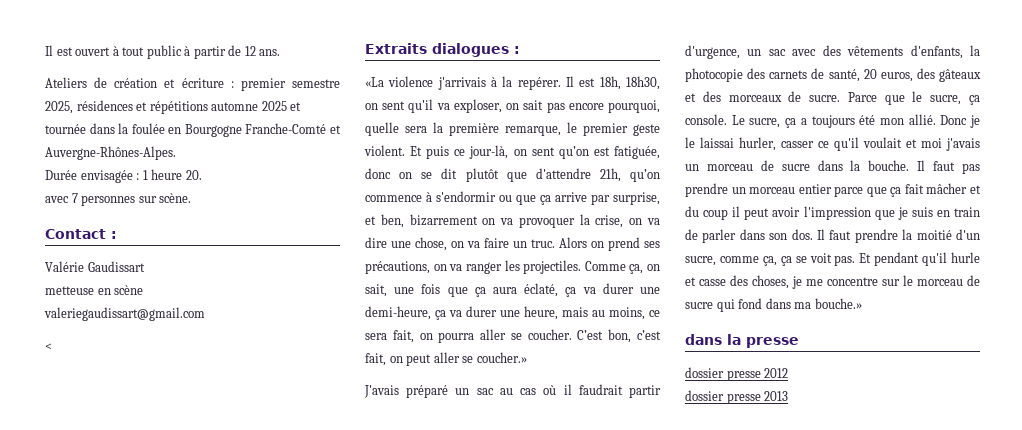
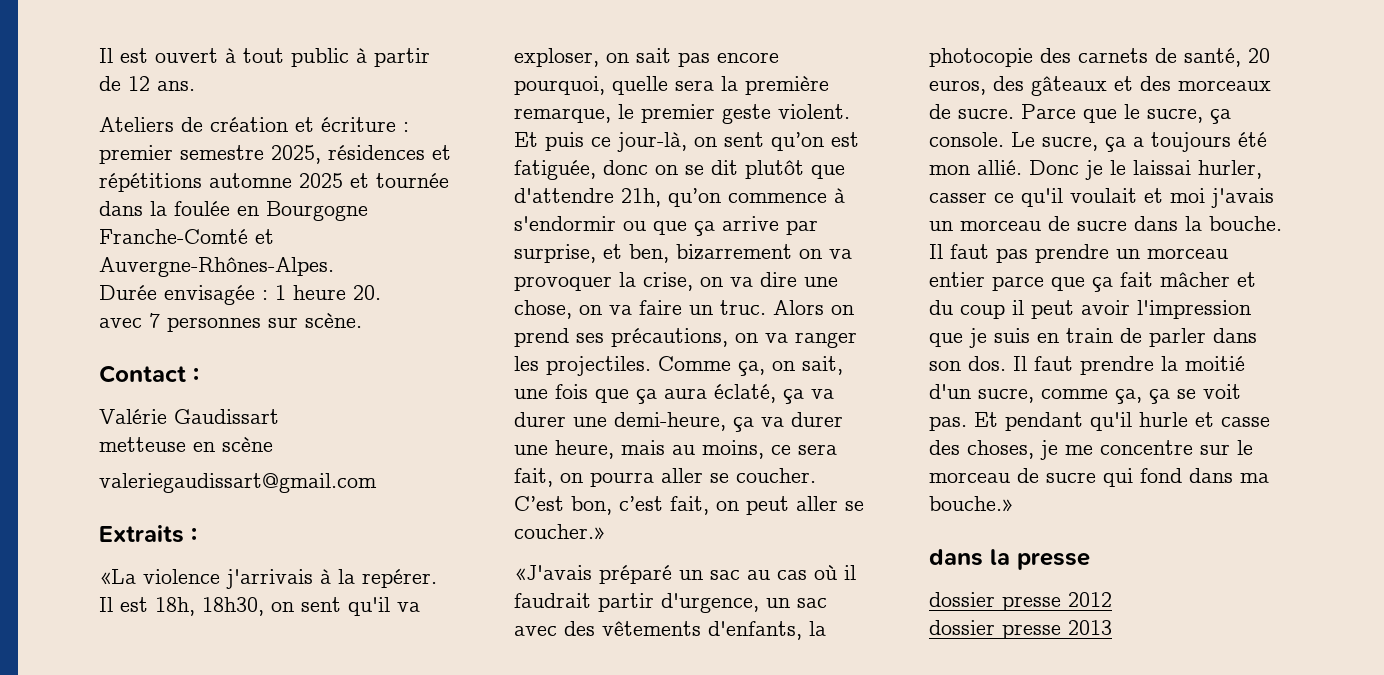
[45,343,52,350] // < -> (377, 483) none
[432,43,509,57] dialogues -> (184, 534) none
[364,385,399,398] J'avais -> [514,565,592,580] «J'avais

